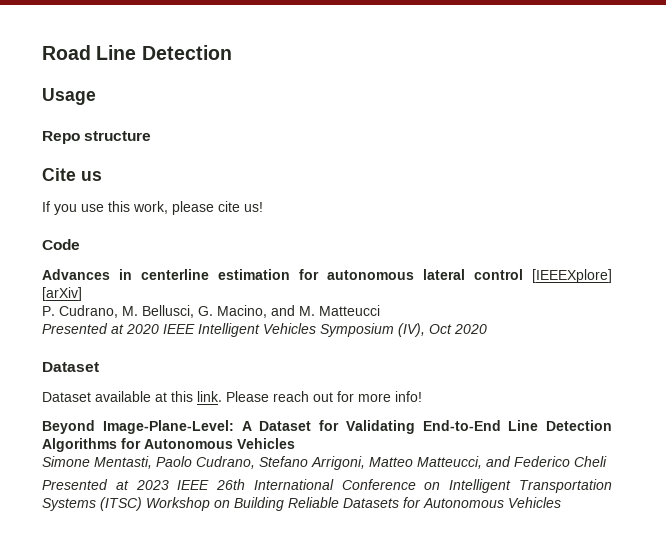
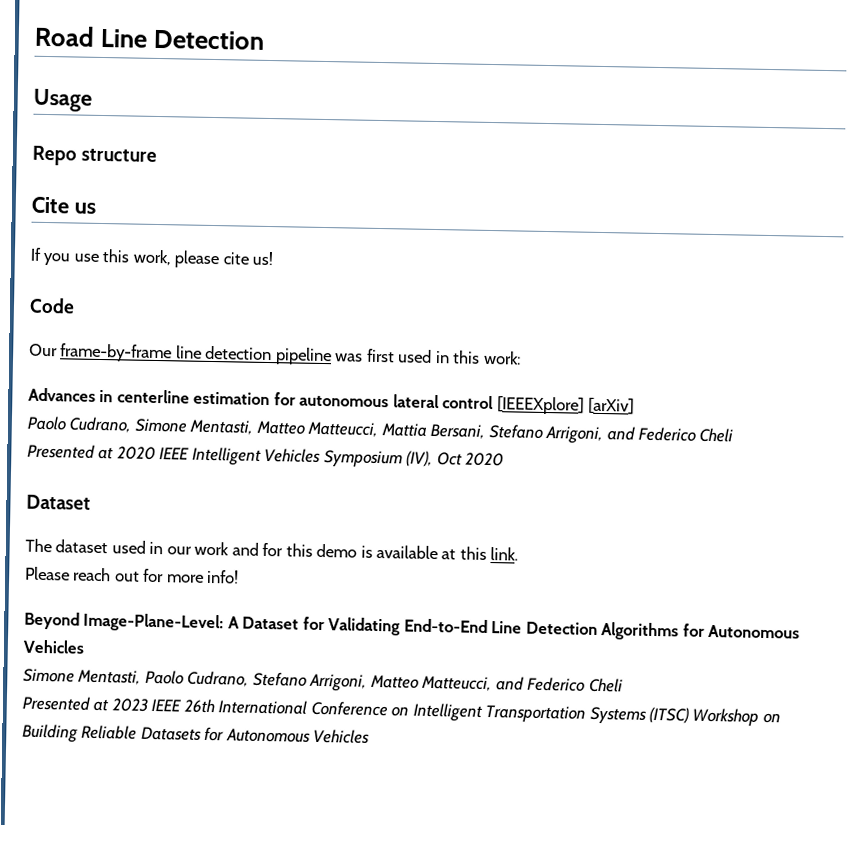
(80, 244) none -> [29,343,521,366] // Our frame-by-frame line detection pipeline was first used in this work:
[42,305,380,318] P. Cudrano, M. Bellusci, G. Macino, and M. Matteucci -> [27,415,734,445] Paolo Cudrano, Simone Mentasti, Matteo Matteucci, Mattia Bersani, Stefano Arrigoni, and Federico Cheli
[42,392,91,402] Dataset -> [25,538,373,558] The dataset used in our work and for this demo is
(222, 396) none -> (519, 554) //

